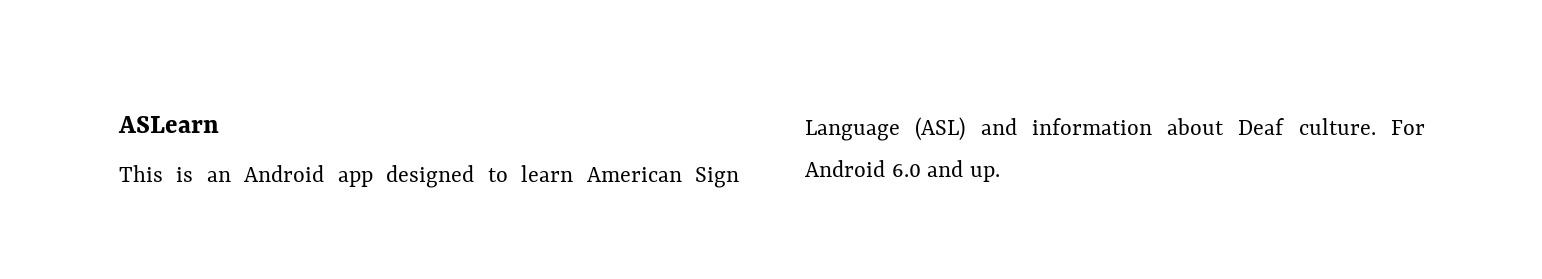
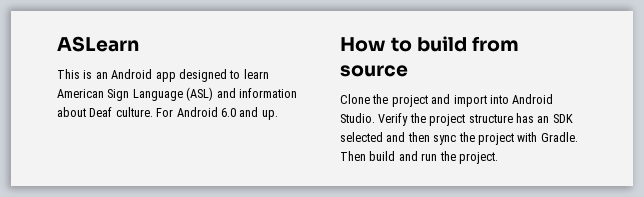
(1000, 174) none -> [340,36,520,52] [340,65,408,77] [340,94,554,107] [340,113,573,126] [340,132,578,145] [340,151,498,164] // How to build from source // Clone the project and import into Android Studio. Verify the project structure has an SDK selected and then sync the project with Gradle. Then build and run the project.

